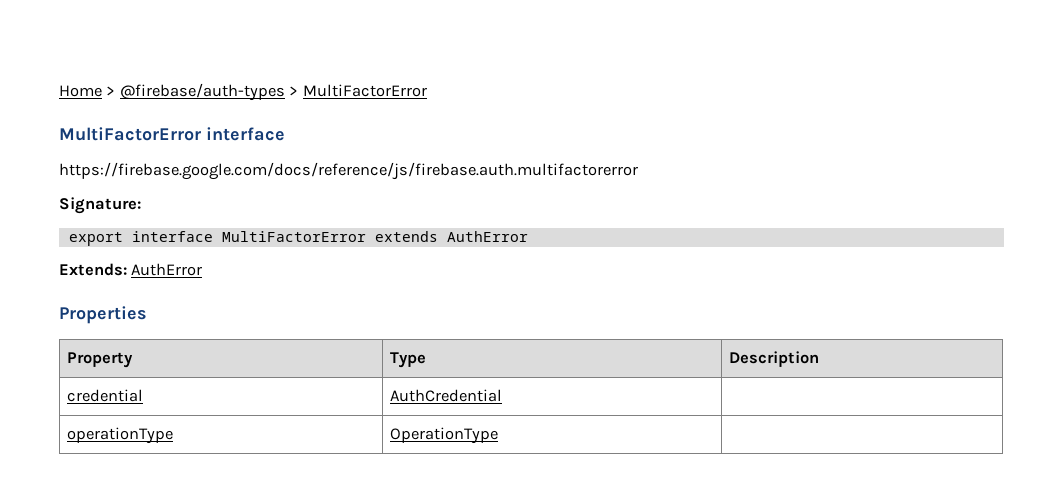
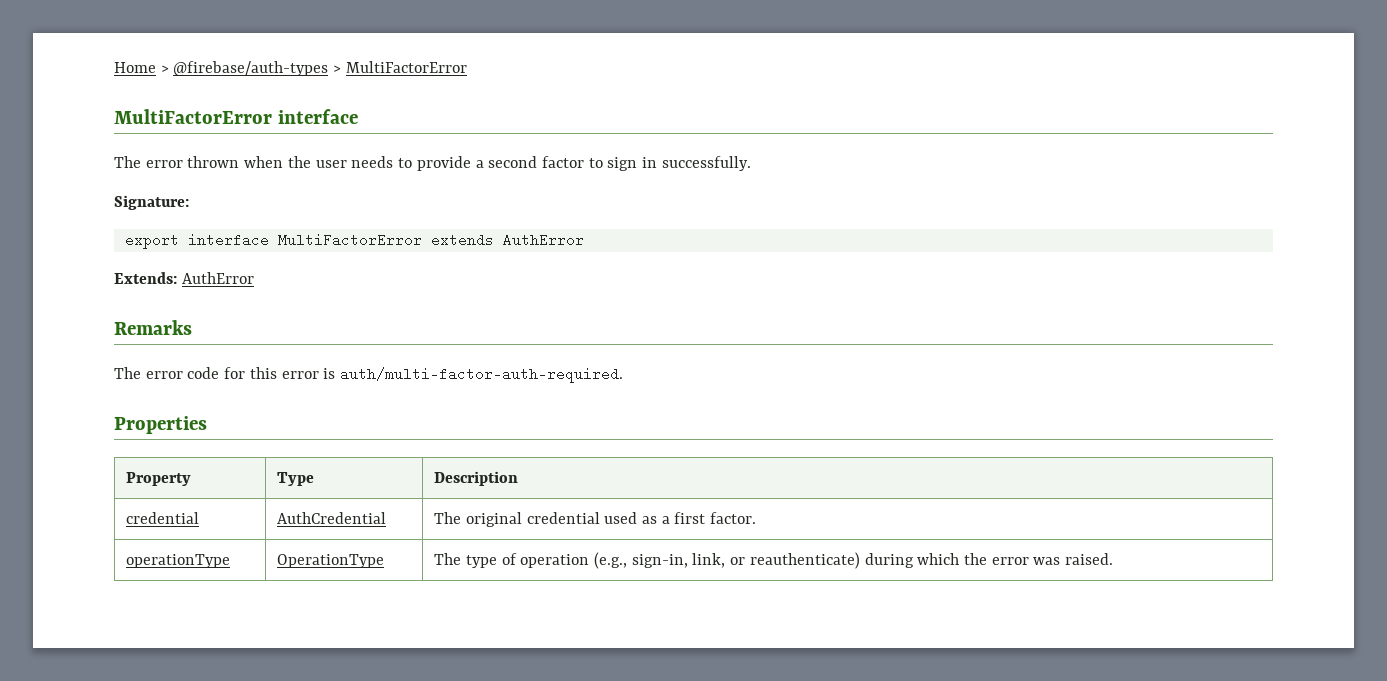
[59,162,638,180] https://firebase.google.com/docs/reference/js/firebase.auth.multifactorerror -> [114,156,751,171] The error thrown when the user needs to provide a second factor to sign in successfully.
(203, 269) none -> [114,320,192,335] [114,367,624,383] // Remarks // The error code for this error is auth/multi-factor-auth-required.
[67,427,174,444] [390,427,499,444] // operationType | OperationType | -> [434,512,757,527] [126,554,231,568] [277,554,385,568] [434,552,1114,569] The original credential used as a first factor. // operationType | OperationType | The type of operation (e.g., sign-in, link, or reauthenticate) during which the error was raised.

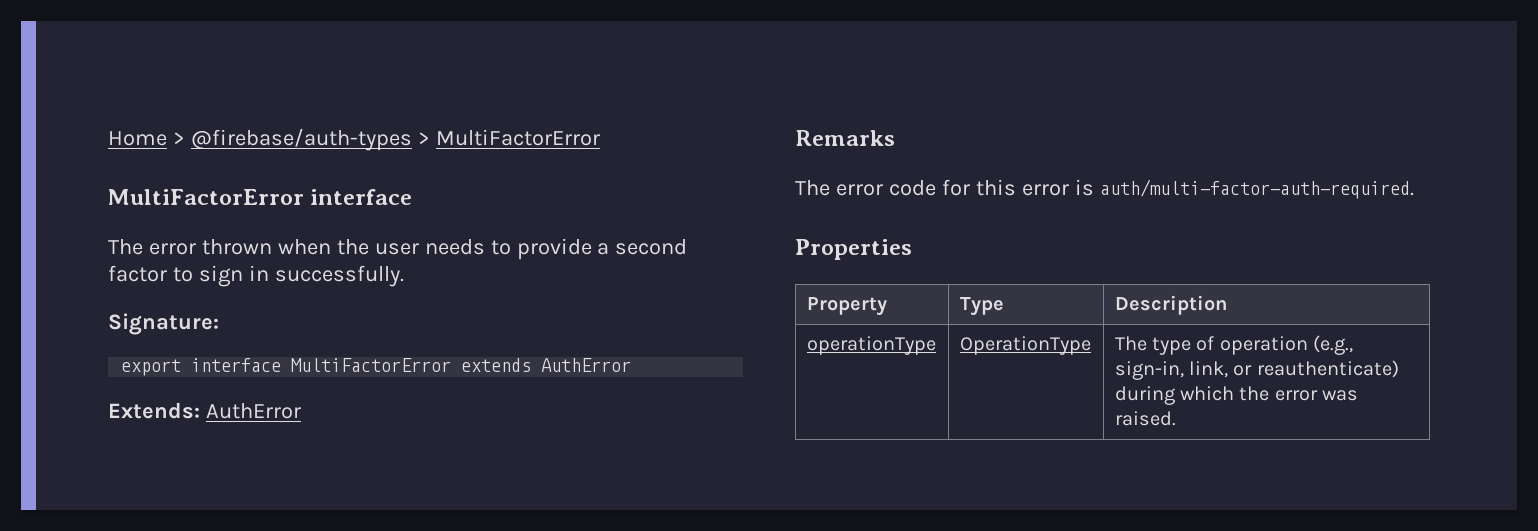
[126,512,200,524] [277,512,387,524] [434,512,757,527] // credential | AuthCredential | The original credential used as a first factor. -> (1227, 305) none

